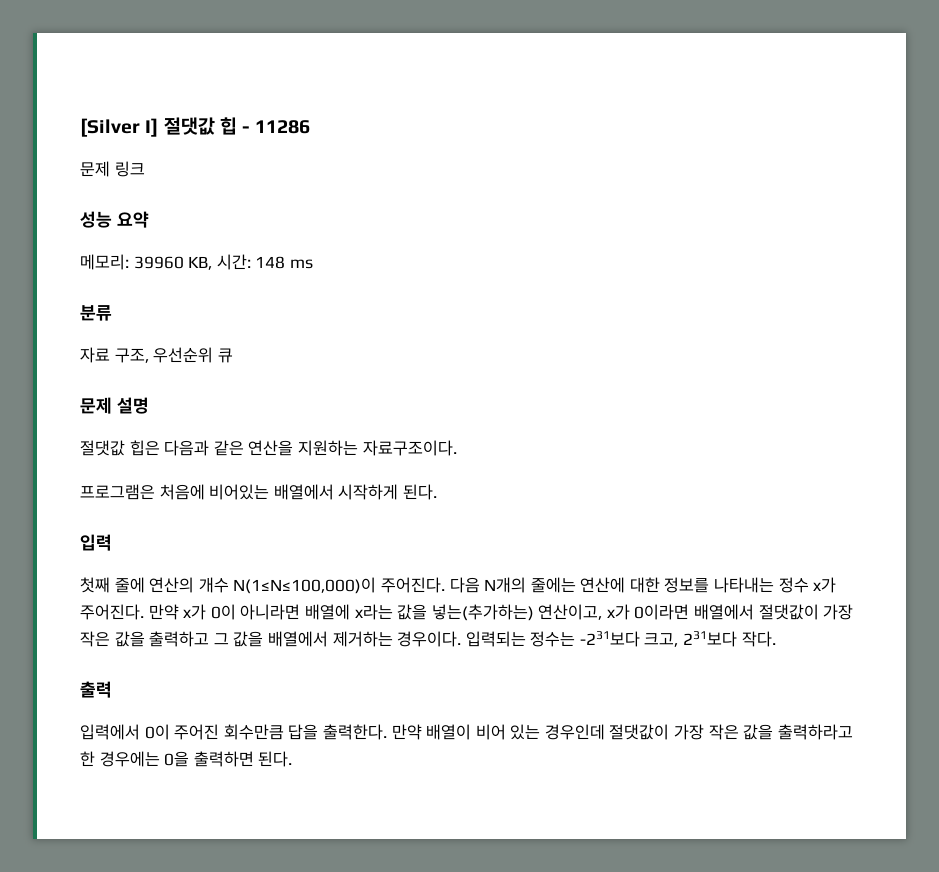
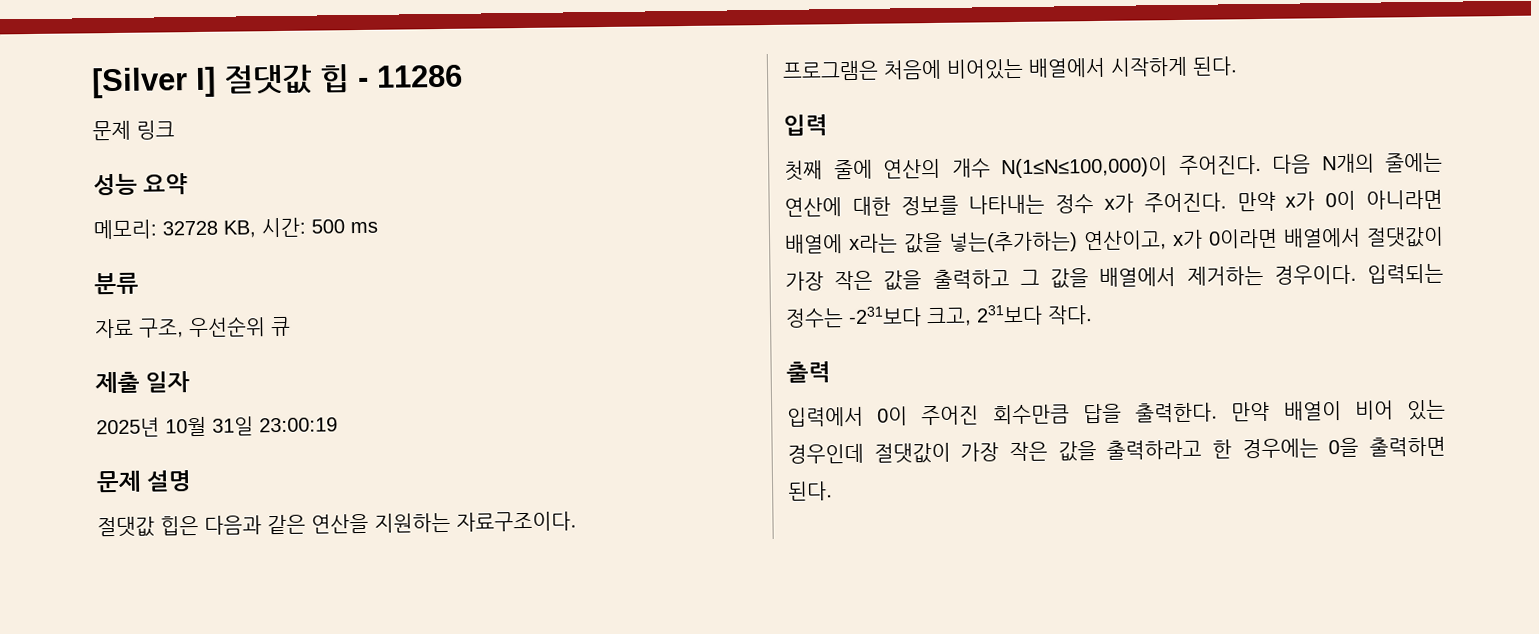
[133,256,184,269] 39960 -> [162,220,218,236] 32728
[255,256,286,269] 148 -> [311,219,345,234] 500
(233, 355) none -> [95,371,191,394] [96,416,338,438] // 제출 일자 // 2025년 10월 31일 23:00:19

